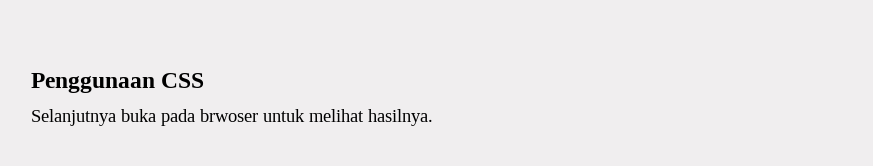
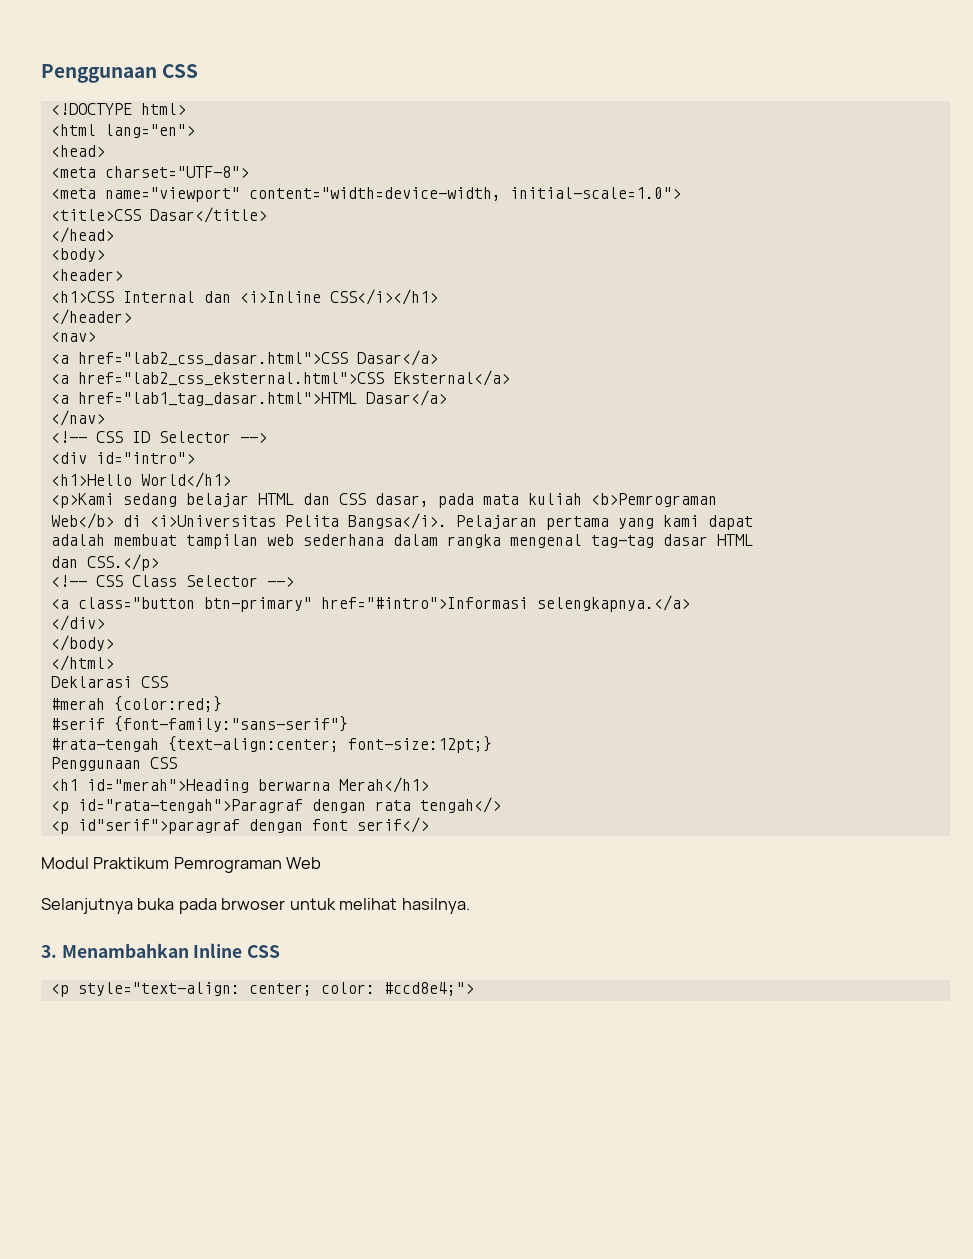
[31,73,205,93] Penggunaan CSS -> [41,64,199,83] [50,103,186,115] [50,124,195,138] [50,145,105,157] [50,166,249,178] [50,187,681,202] [50,207,267,223] [50,227,114,243] [50,248,105,262] [50,269,123,281] [50,289,438,305] [50,309,132,325] [50,332,96,342] [50,350,438,366] [50,370,510,386] [50,390,447,406] [50,410,105,426] [50,431,267,443] [50,452,195,464] [50,472,231,488] [50,493,717,508] [50,513,753,530] [50,534,753,549] [50,554,159,571] [50,575,294,587] [50,595,690,612] [50,615,105,631] [50,635,114,651] [50,655,114,671] [50,676,168,688] [50,696,222,712] [50,716,348,732] [50,736,492,753] [50,757,177,771] [50,777,429,793] [50,797,501,814] [50,817,429,834] [41,857,322,873] Penggunaan CSS // <!DOCTYPE html> // <html lang="en"> // <head> // <meta charset="UTF-8"> // <meta name="viewport" content="width=device-width, initial-scale=1.0"> // <title>CSS Dasar</title> // </head> // <body> // <header> // <h1>CSS Internal dan <i>Inline CSS</i></h1> // </header> // <nav> // <a href="lab2_css_dasar.html">CSS Dasar</a> // <a href="lab2_css_eksternal.html">CSS Eksternal</a> // <a href="lab1_tag_dasar.html">HTML Dasar</a> // </nav> // <!-- CSS ID Selector --> // <div id="intro"> // <h1>Hello World</h1> // <p>Kami sedang belajar HTML dan CSS dasar, pada mata kuliah <b>Pemrograman // Web</b> di <i>Universitas Pelita Bangsa</i>. Pelajaran pertama yang kami dapat // adalah membuat tampilan web sederhana dalam rangka mengenal tag-tag dasar HTML // dan CSS.</p> // <!-- CSS Class Selector --> // <a class="button btn-primary" href="#intro">Informasi selengkapnya.</a> // </div> // </body> // </html> // Deklarasi CSS // #merah {color:red;} // #serif {font-family:"sans-serif"} // #rata-tengah {text-align:center; font-size:12pt;} // Penggunaan CSS // <h1 id="merah">Heading berwarna Merah</h1> // <p id="rata-tengah">Paragraf dengan rata tengah</> // <p id"serif">paragraf dengan font serif</> // Modul Praktikum Pemrograman Web
(433, 117) none -> [41,943,281,958] [50,982,474,997] // 3. Menambahkan Inline CSS // <p style="text-align: center; color: #ccd8e4;">

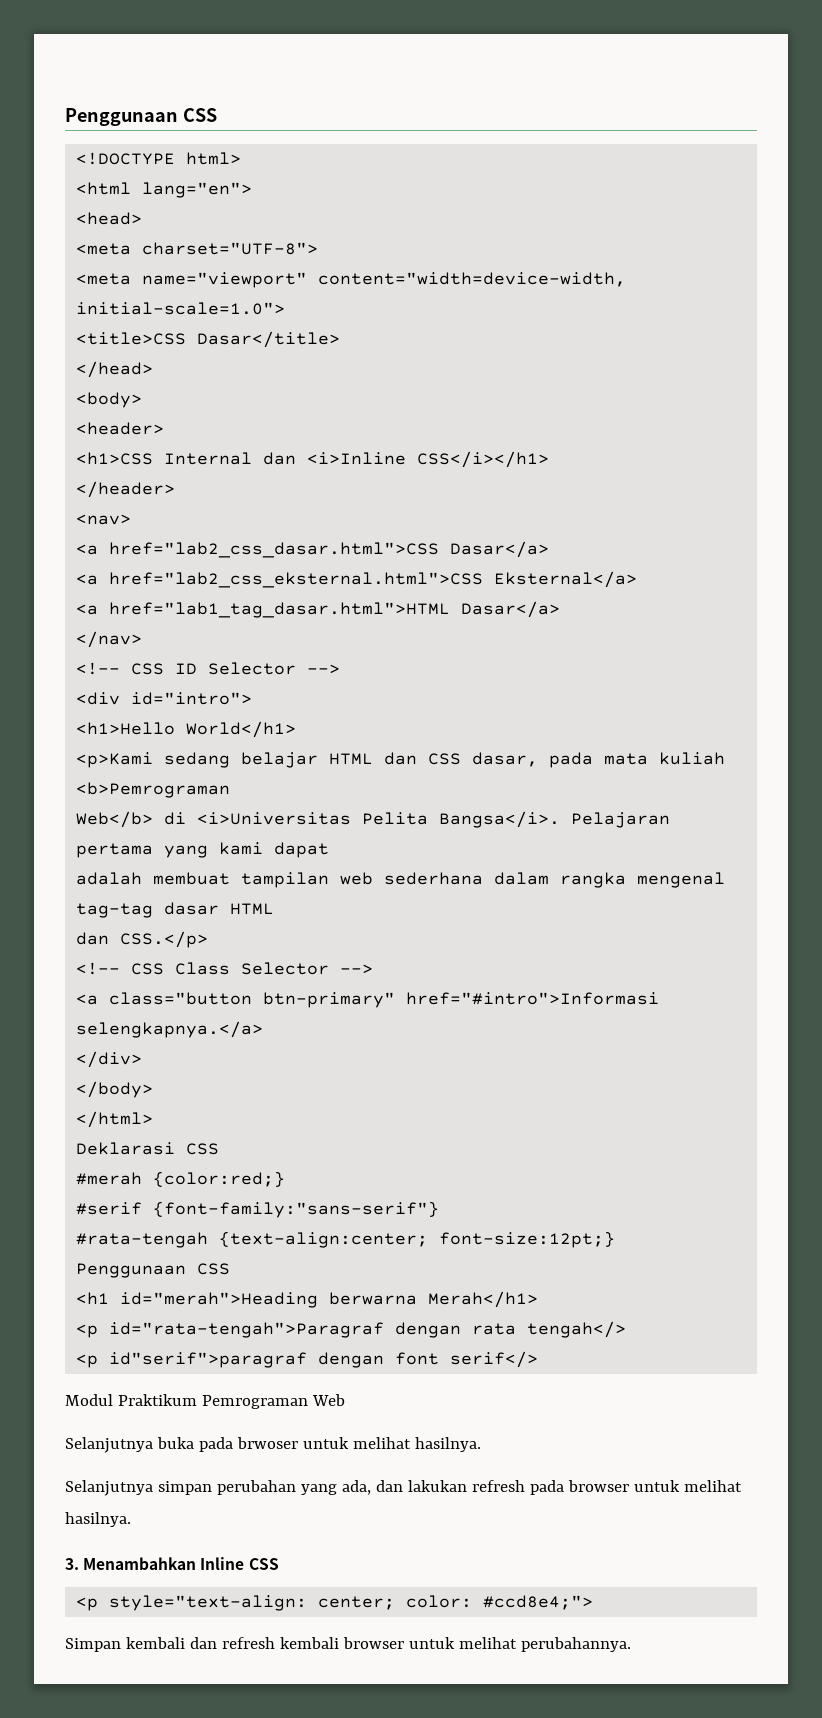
(470, 906) none -> [65,1480,742,1496] [65,1512,131,1527] // Selanjutnya simpan perubahan yang ada, dan lakukan refresh pada browser untuk melihat hasilnya.
(474, 989) none -> [65,1637,631,1652] // Simpan kembali dan refresh kembali browser untuk melihat perubahannya.

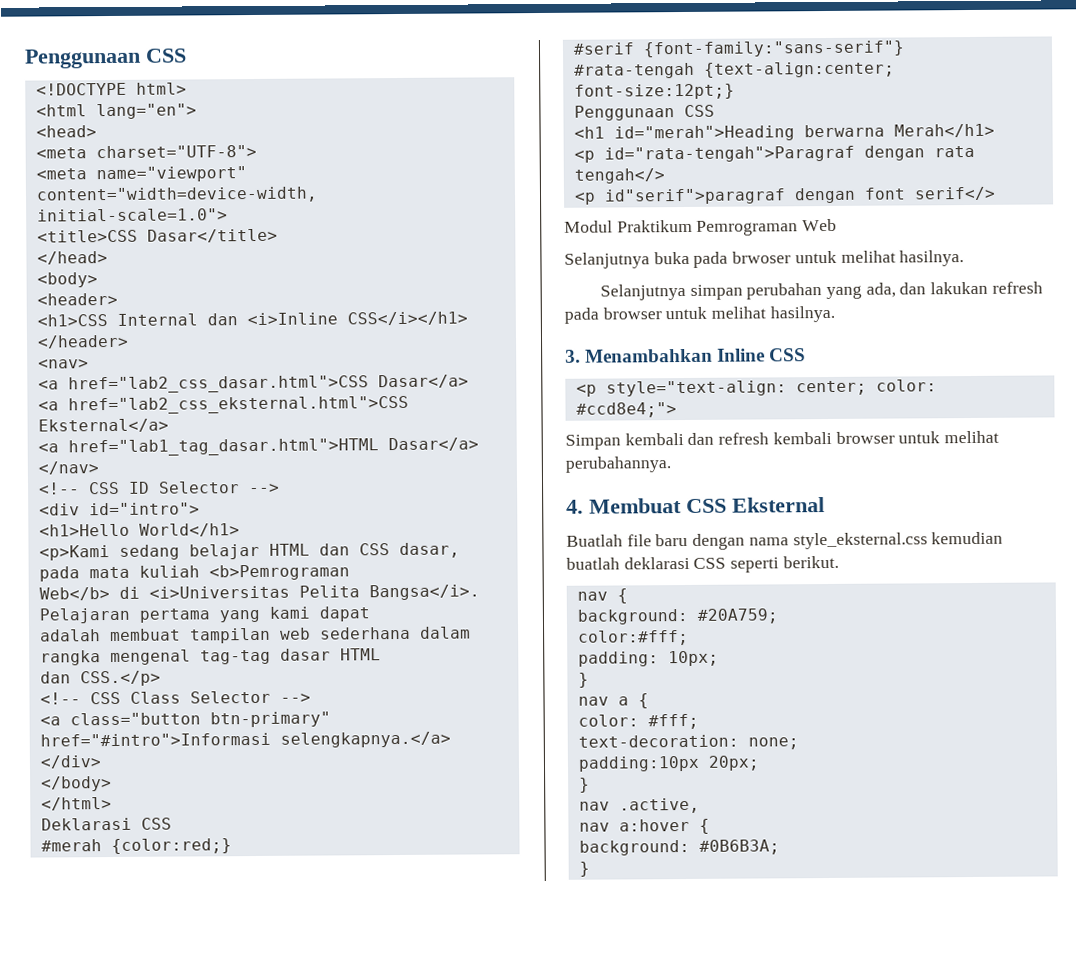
(631, 1644) none -> [566,497,825,514] [566,531,1004,550] [566,555,839,573] [576,588,628,604] [576,608,778,625] [577,629,689,646] [577,650,719,667] [577,672,589,688] [577,693,649,709] [577,713,699,730] [577,734,799,750] [577,755,760,772] [578,777,590,793] [578,797,700,814] [578,818,710,834] [578,839,780,856] [578,861,590,877] // 4. Membuat CSS Eksternal // Buatlah file baru dengan nama style_eksternal.css kemudian buatlah deklarasi CSS seperti berikut. // nav { // background: #20A759; // color:#fff; // padding: 10px; // } // nav a { // color: #fff; // text-decoration: none; // padding:10px 20px; // } // nav .active, // nav a:hover { // background: #0B6B3A; // }

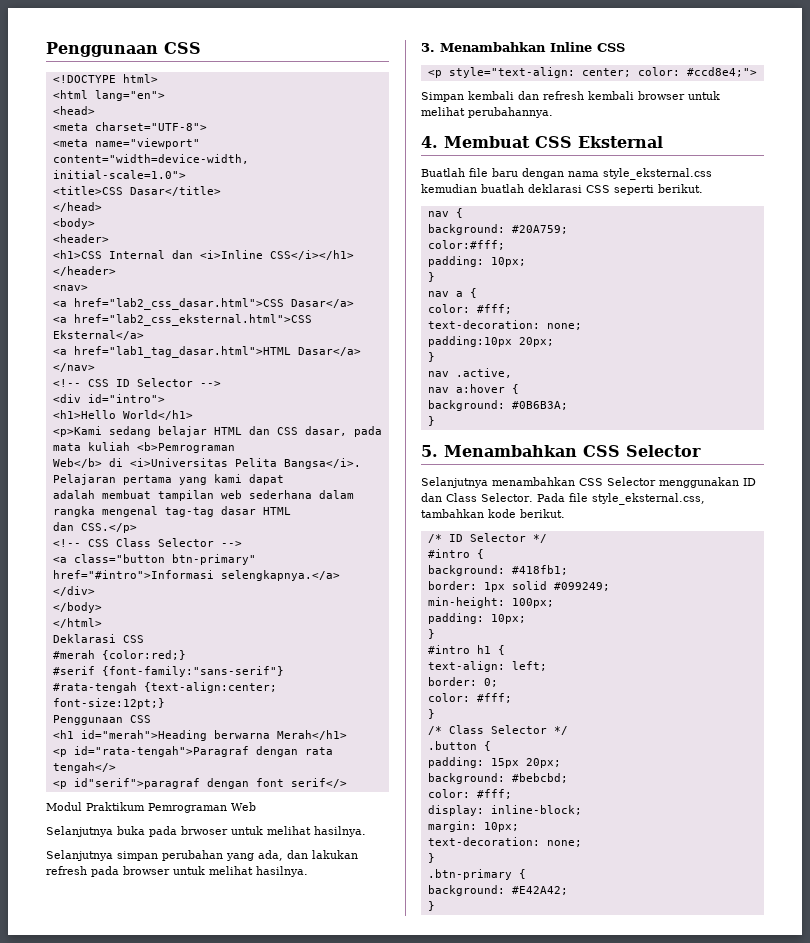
(590, 869) none -> [421,445,701,457] [421,477,756,488] [421,493,705,505] [421,509,565,518] [427,533,547,543] [427,549,484,559] [427,565,568,576] [427,581,610,592] [427,597,554,608] [427,613,526,624] [427,629,435,639] [427,645,505,655] [427,661,547,672] [427,677,498,687] [427,693,512,703] [427,709,435,719] [427,725,568,735] [427,741,491,751] [427,757,561,768] [427,773,568,784] [427,789,512,799] [427,805,582,816] [427,821,519,832] [427,837,582,847] [427,853,435,863] [427,869,526,880] [427,885,568,896] [427,901,435,911] // 5. Menambahkan CSS Selector // Selanjutnya menambahkan CSS Selector menggunakan ID dan Class Selector. Pada file style_eksternal.css, tambahkan kode berikut. // /* ID Selector */ // #intro { // background: #418fb1; // border: 1px solid #099249; // min-height: 100px; // padding: 10px; // } // #intro h1 { // text-align: left; // border: 0; // color: #fff; // } // /* Class Selector */ // .button { // padding: 15px 20px; // background: #bebcbd; // color: #fff; // display: inline-block; // margin: 10px; // text-decoration: none; // } // .btn-primary { // background: #E42A42; // }

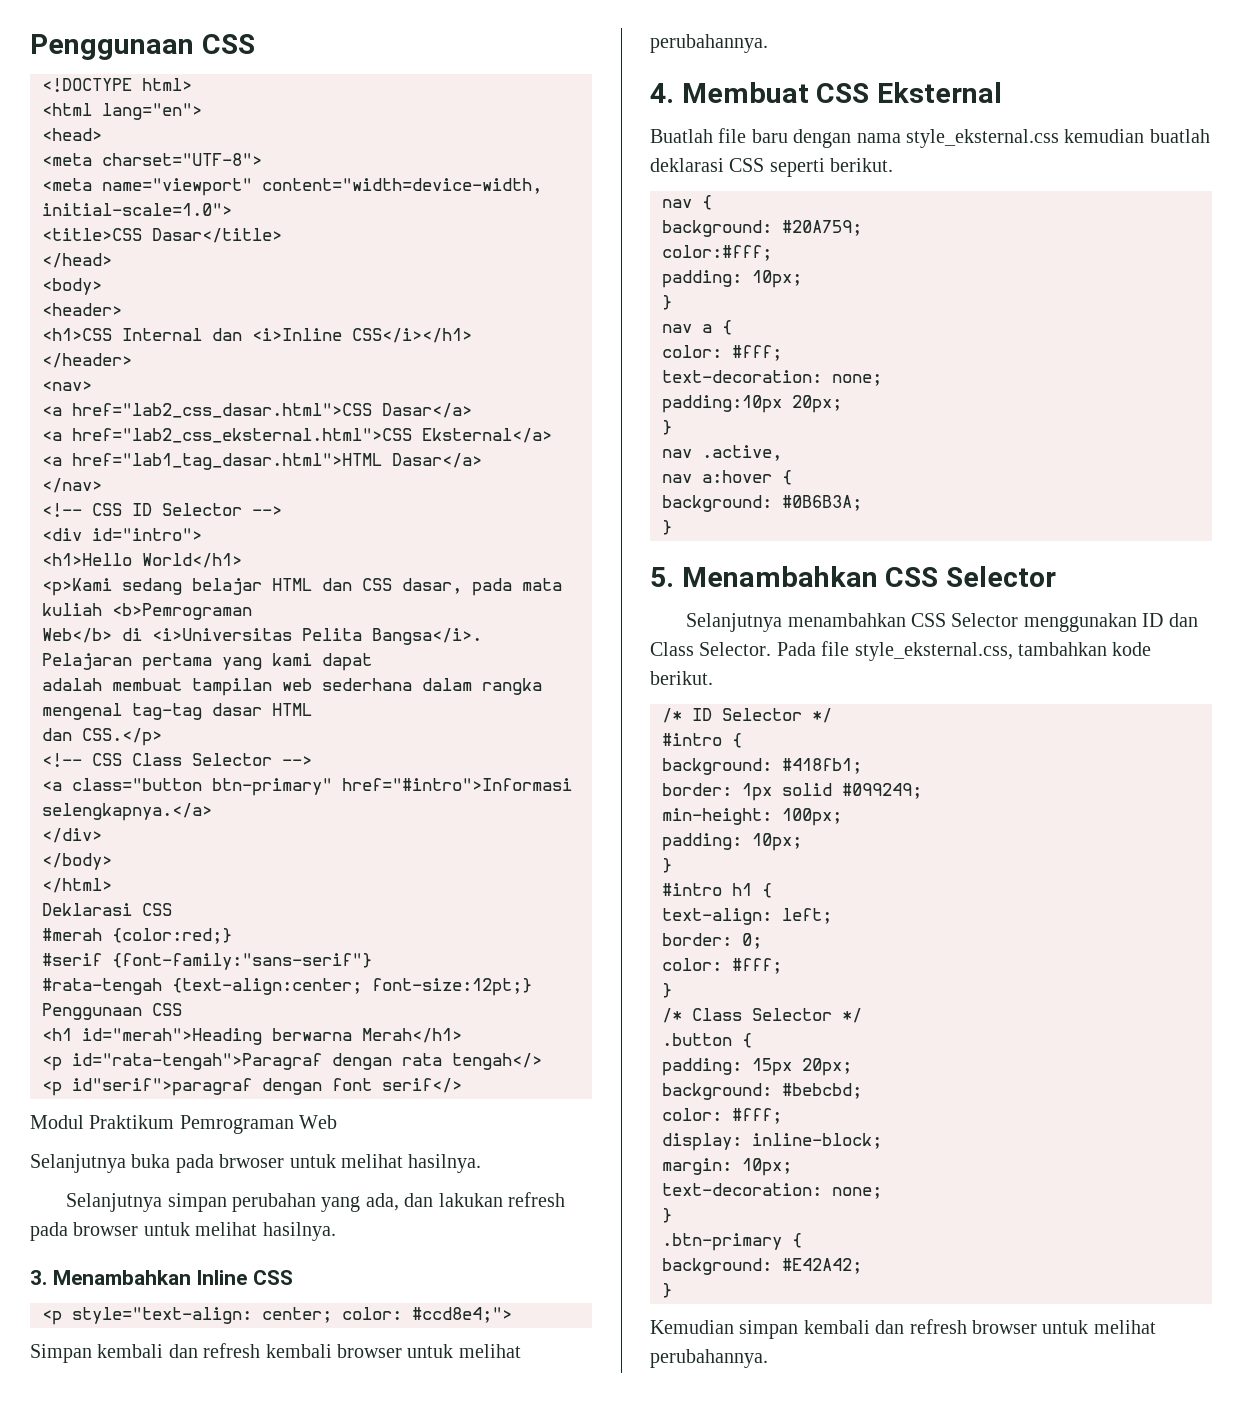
(435, 906) none -> [650,1319,1156,1339] [650,1349,768,1368] // Kemudian simpan kembali dan refresh browser untuk melihat perubahannya.

